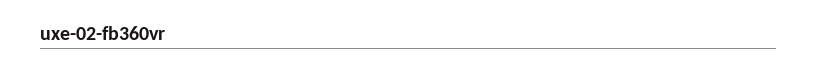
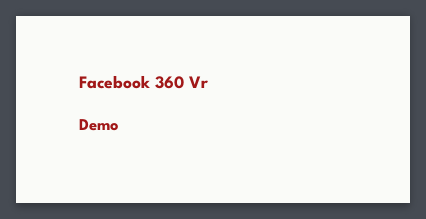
[40,26,165,40] uxe-02-fb360vr -> [79,75,208,89] [79,119,119,131] Facebook 360 Vr // Demo

